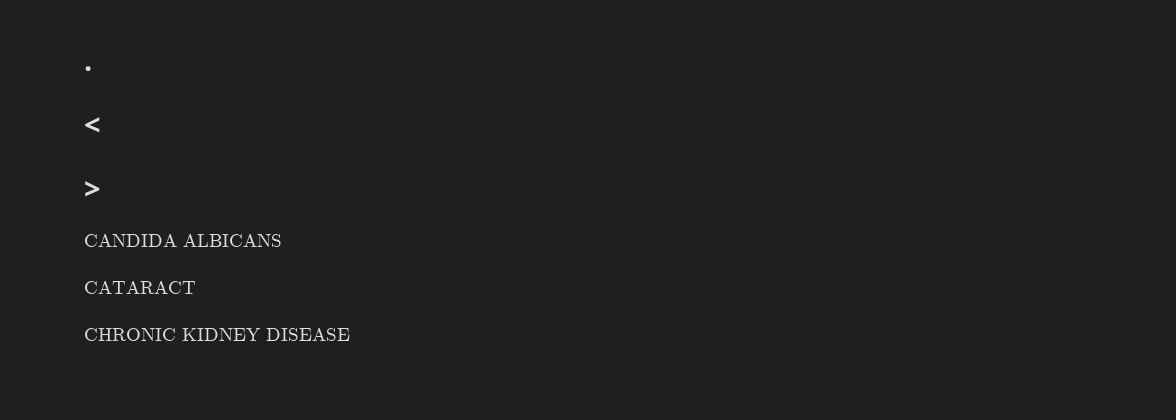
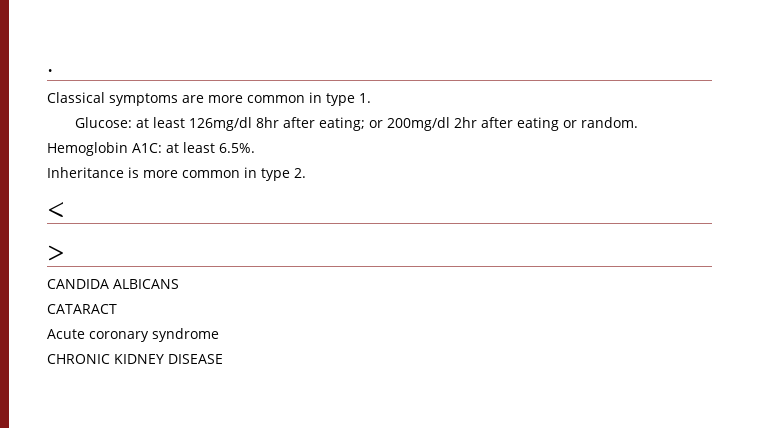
(92, 68) none -> [47,92,371,106] [75,117,639,131] [47,142,255,156] [47,167,306,181] // Classical symptoms are more common in type 1. // Glucose: at least 126mg/dl 8hr after eating; or 200mg/dl 2hr after eating or random. // Hemoglobin A1C: at least 6.5%. // Inheritance is more common in type 2.
(196, 287) none -> [47,328,219,342] // Acute coronary syndrome

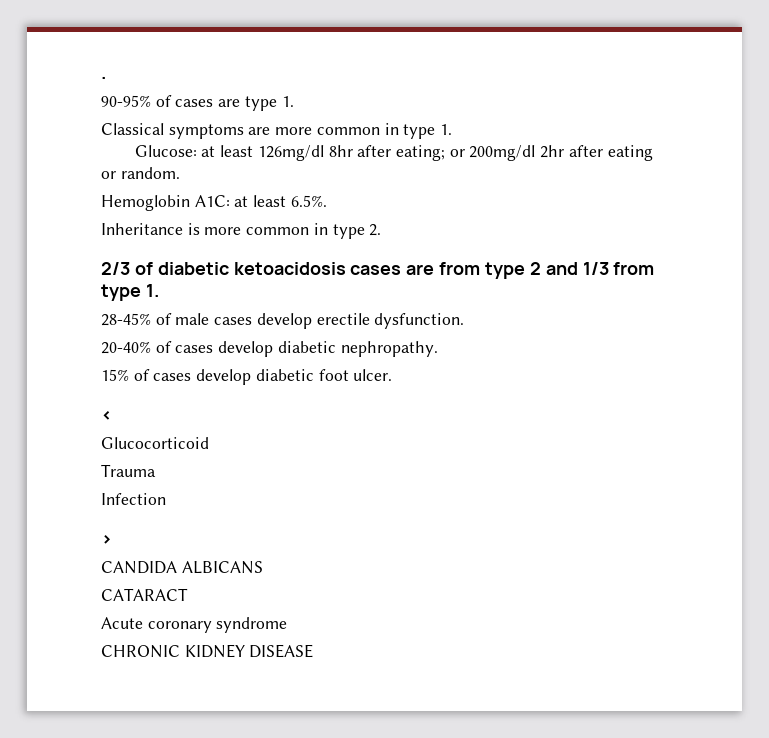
(53, 70) none -> [101,95,294,111] // 90-95% of cases are type 1.
[47,202,65,217] < -> [101,262,655,279] [101,284,159,301] [101,313,465,329] [101,341,438,357] [101,369,393,385] [101,411,112,421] [101,437,209,449] [101,464,156,477] [101,493,166,505] 2/3 of diabetic ketoacidosis cases are from type 2 and 1/3 from type 1. // 28-45% of male cases develop erectile dysfunction. // 20-40% of cases develop diabetic nephropathy. // 15% of cases develop diabetic foot ulcer. // < // Glucocorticoid // Trauma // Infection

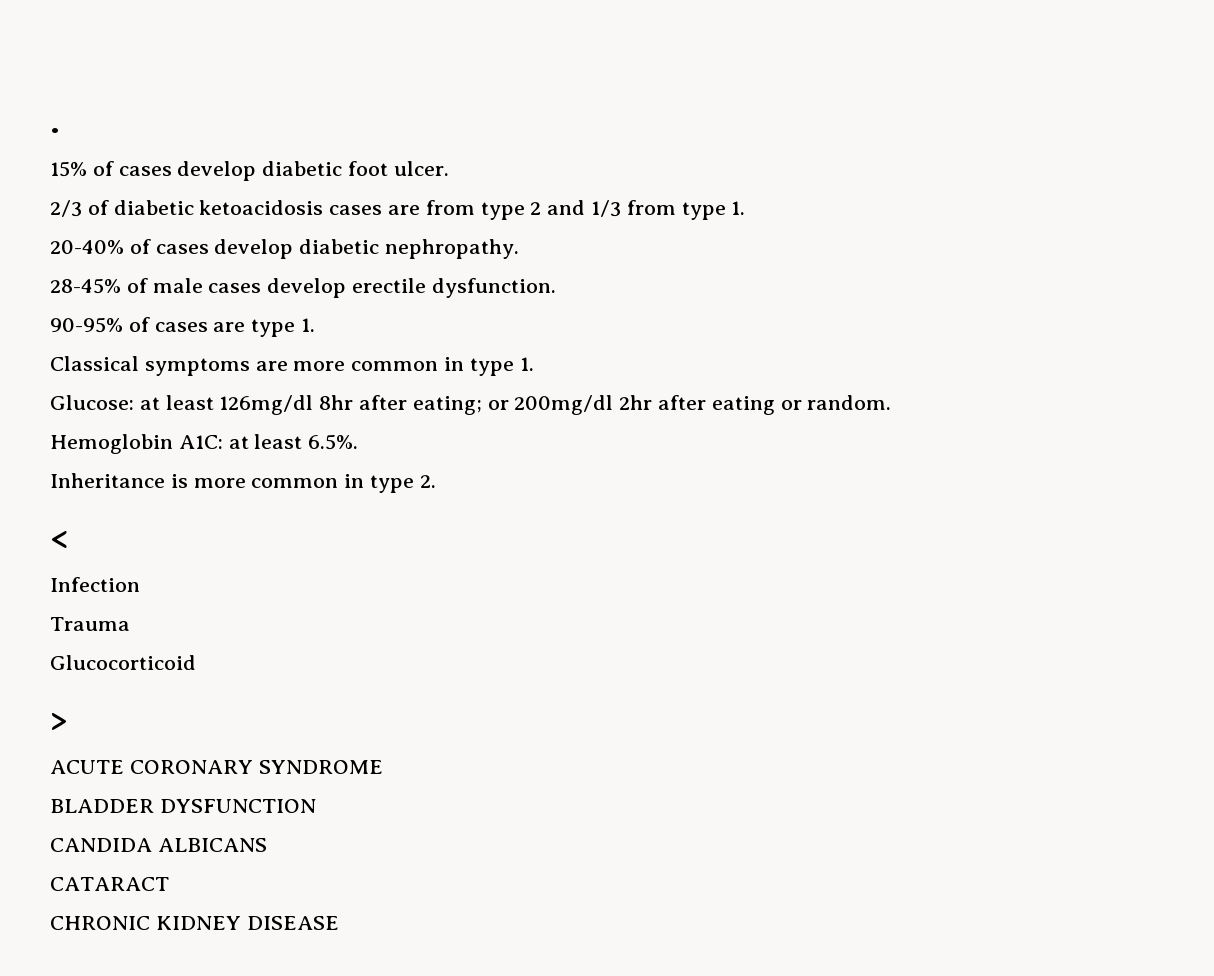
(106, 77) none -> [50,161,449,181] [50,200,746,220] [50,239,520,259] [50,278,556,298] // 15% of cases develop diabetic foot ulcer. // 2/3 of diabetic ketoacidosis cases are from type 2 and 1/3 from type 1. // 20-40% of cases develop diabetic nephropathy. // 28-45% of male cases develop erectile dysfunction.
[101,262,655,279] [101,284,159,301] [101,313,465,329] [101,341,438,357] [101,369,393,385] [101,411,112,421] [101,437,209,449] [101,464,156,477] [101,493,166,505] [101,535,112,545] 2/3 of diabetic ketoacidosis cases are from type 2 and 1/3 from type 1. // 28-45% of male cases develop erectile dysfunction. // 20-40% of cases develop diabetic nephropathy. // 15% of cases develop diabetic foot ulcer. // < // Glucocorticoid // Trauma // Infection // > -> [50,531,69,549] [50,577,140,592] [50,617,130,631] [50,655,196,670] [50,713,68,731] [50,760,383,774] [50,799,316,813] < // Infection // Trauma // Glucocorticoid // > // ACUTE CORONARY SYNDROME // BLADDER DYSFUNCTION
[101,617,288,633] // Acute coronary syndrome -> (169, 884) none

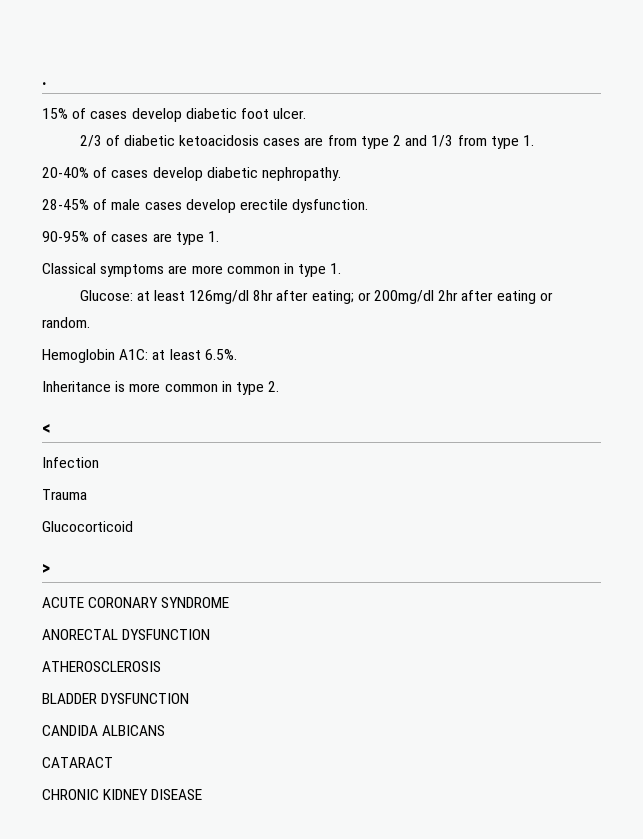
(383, 767) none -> [42,629,211,640] [42,661,161,672] // ANORECTAL DYSFUNCTION // ATHEROSCLEROSIS

